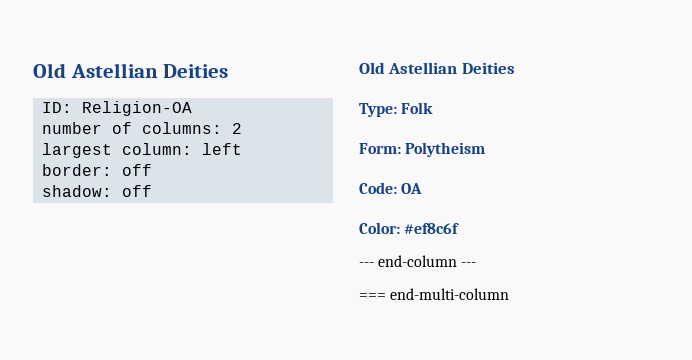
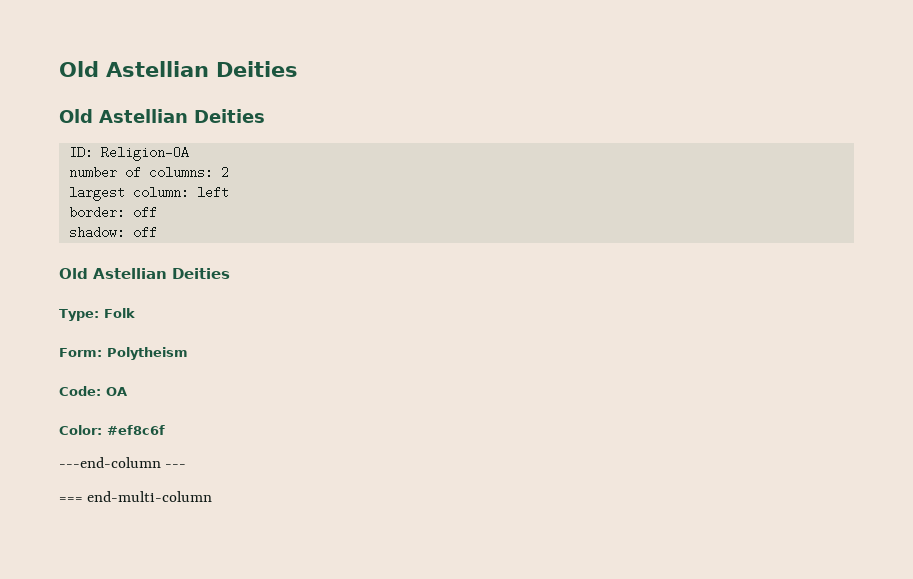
[33,63,229,78] Old Astellian Deities -> [59,61,298,77] [59,109,265,123] Old Astellian Deities // Old Astellian Deities
[359,255,458,267] --- end-column -> [59,457,161,468] ---end-column

